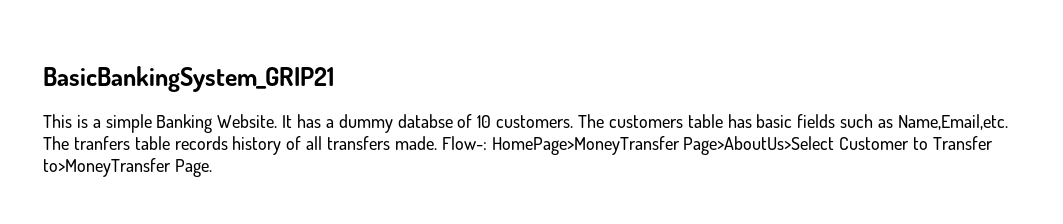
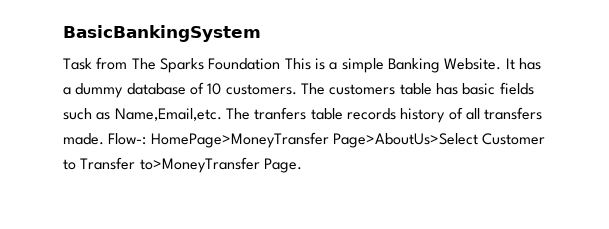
[43,66,334,92] BasicBankingSystem_GRIP21 // -> [63,25,261,42] [63,57,281,73] BasicBankingSystem // Task from The Sparks Foundation
[397,114,453,128] databse -> [126,83,186,95] database

